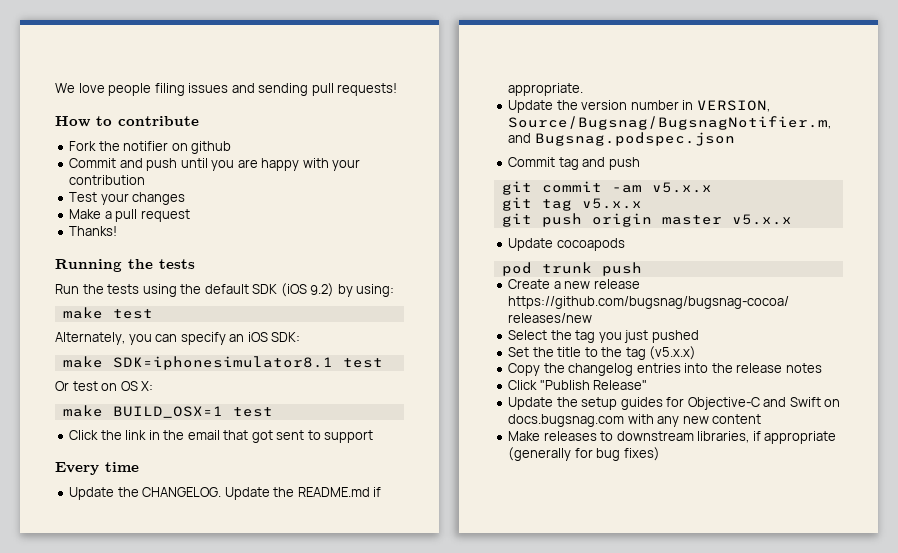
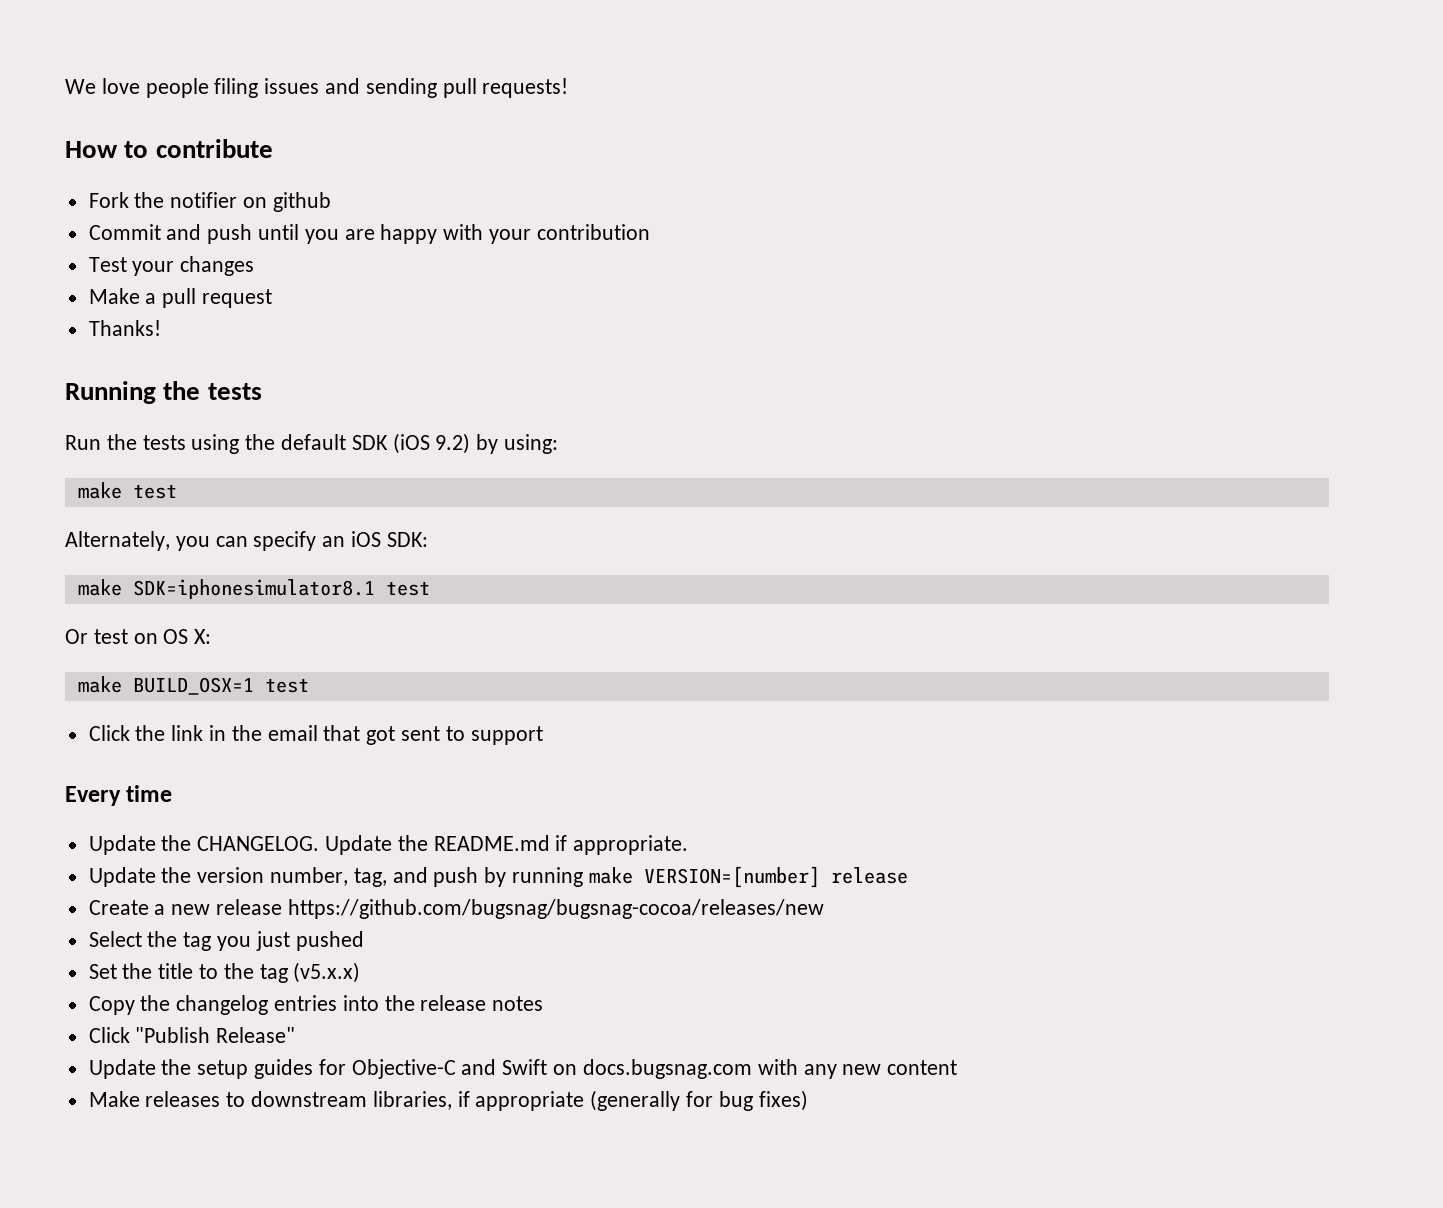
[630,100,770,112] [508,116,832,130] [508,132,735,146] [508,157,640,170] [501,181,712,195] [501,197,642,211] [501,213,792,227] [508,238,625,251] [501,262,642,276] number in VERSION, Source/Bugsnag/BugsnagNotifier.m, and Bugsnag.podspec.json // Commit tag and push // git commit -am v5.x.x // git tag v5.x.x // git push origin master v5.x.x // Update cocoapods // pod trunk push -> [270,866,908,888] number, tag, and push by running make VERSION=[number] release

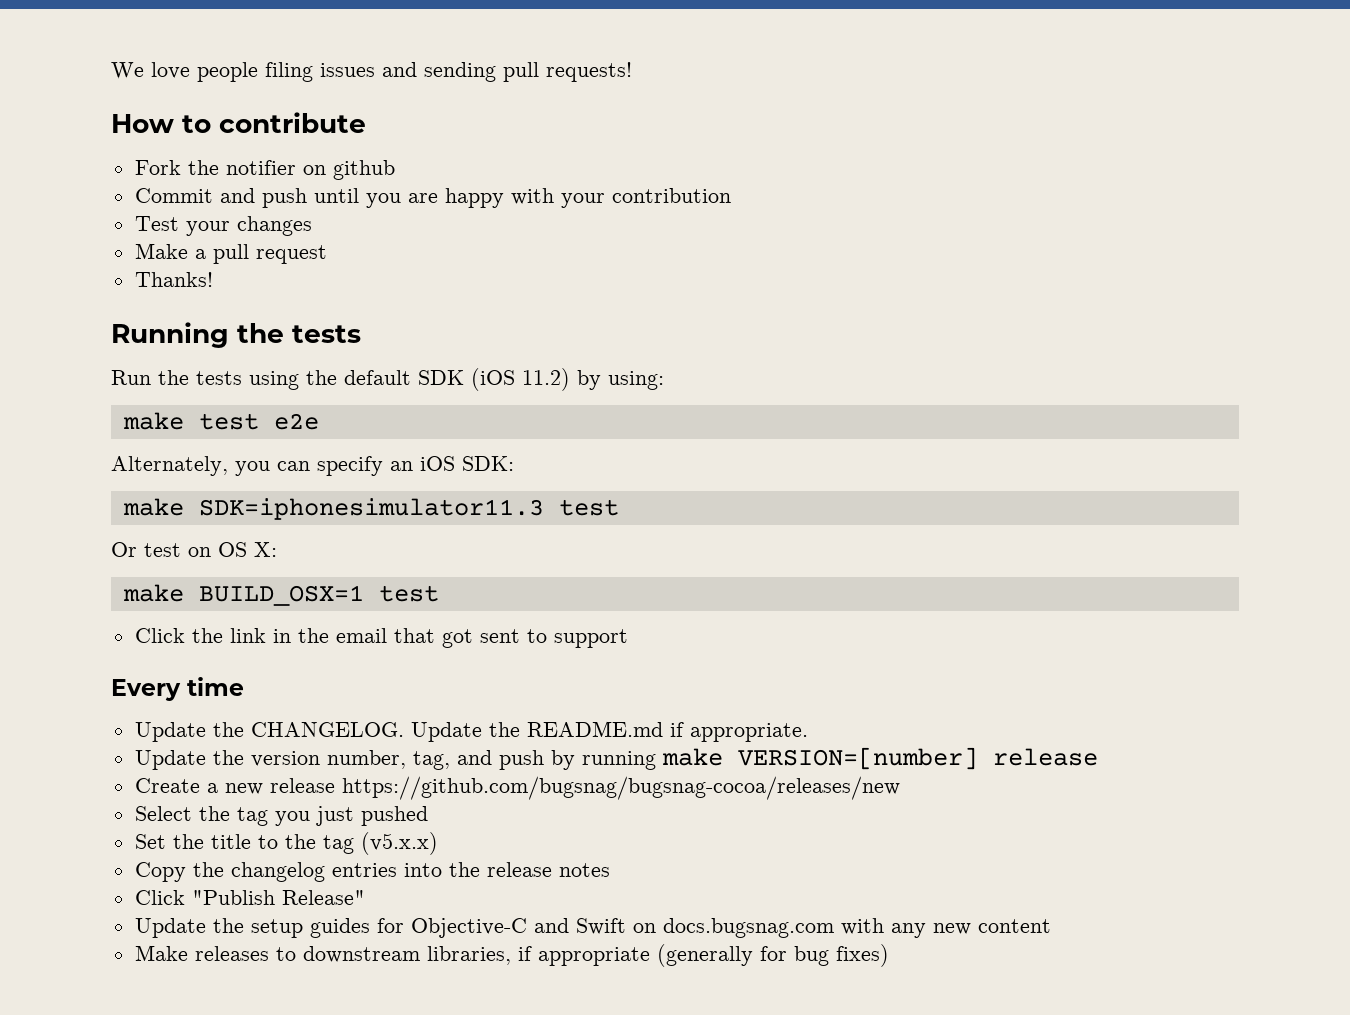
[435,433,471,454] 9.2) -> [522,368,570,391] 11.2)
(177, 491) none -> [273,413,319,430] e2e
[132,579,375,599] SDK=iphonesimulator8.1 -> [198,498,544,520] SDK=iphonesimulator11.3

